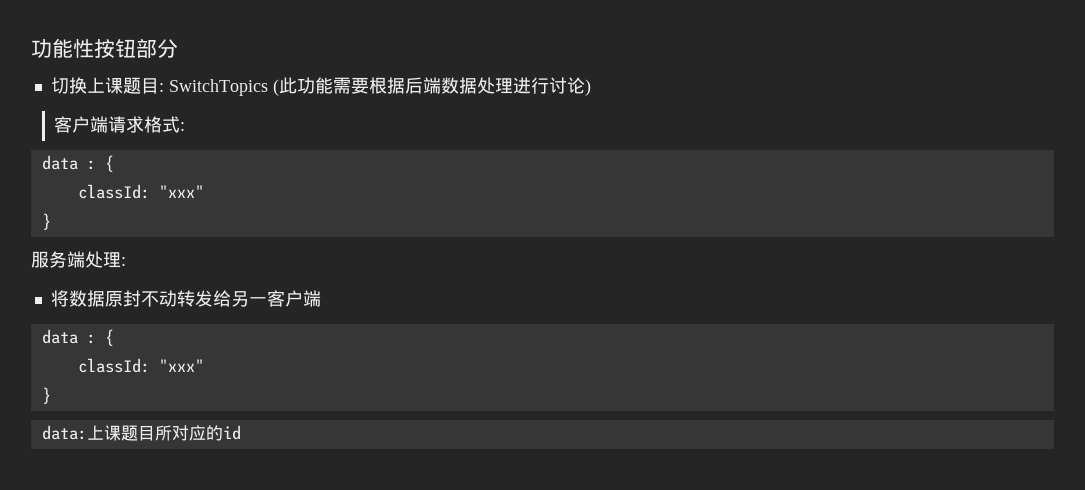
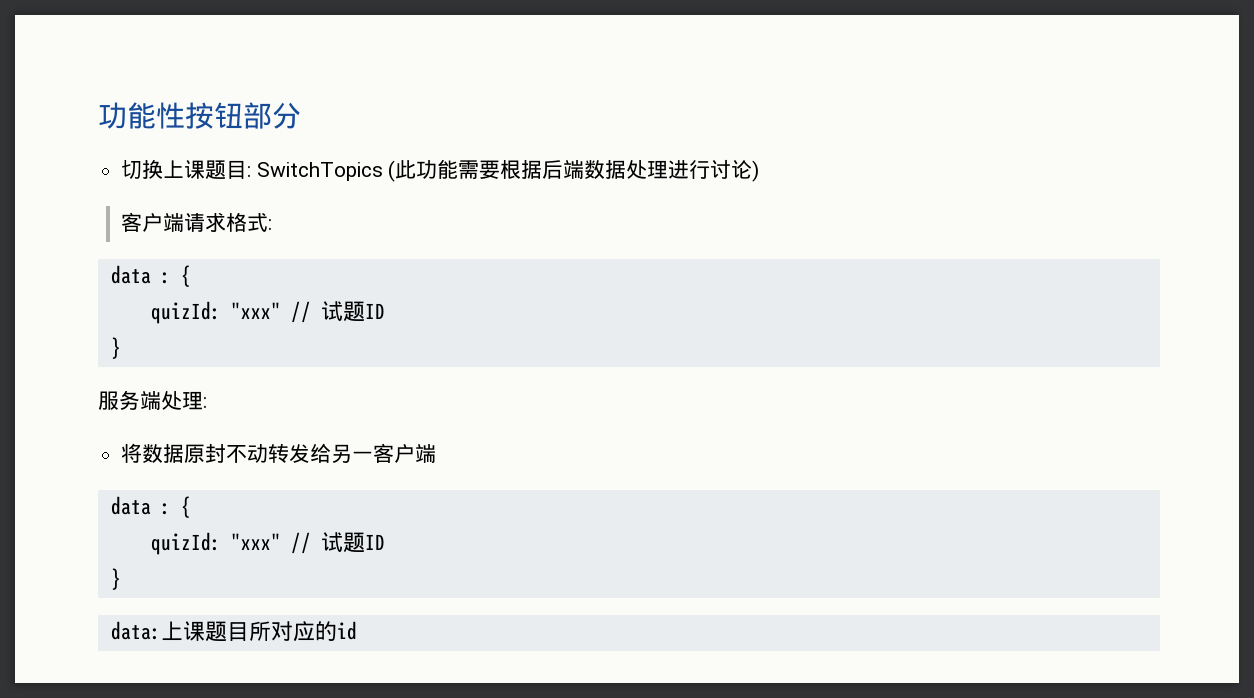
[77,184,204,199] classId: "xxx" -> [150,301,385,324] quizId: "xxx" // 试题ID
[77,358,204,373] classId: "xxx" -> [150,532,385,555] quizId: "xxx" // 试题ID

